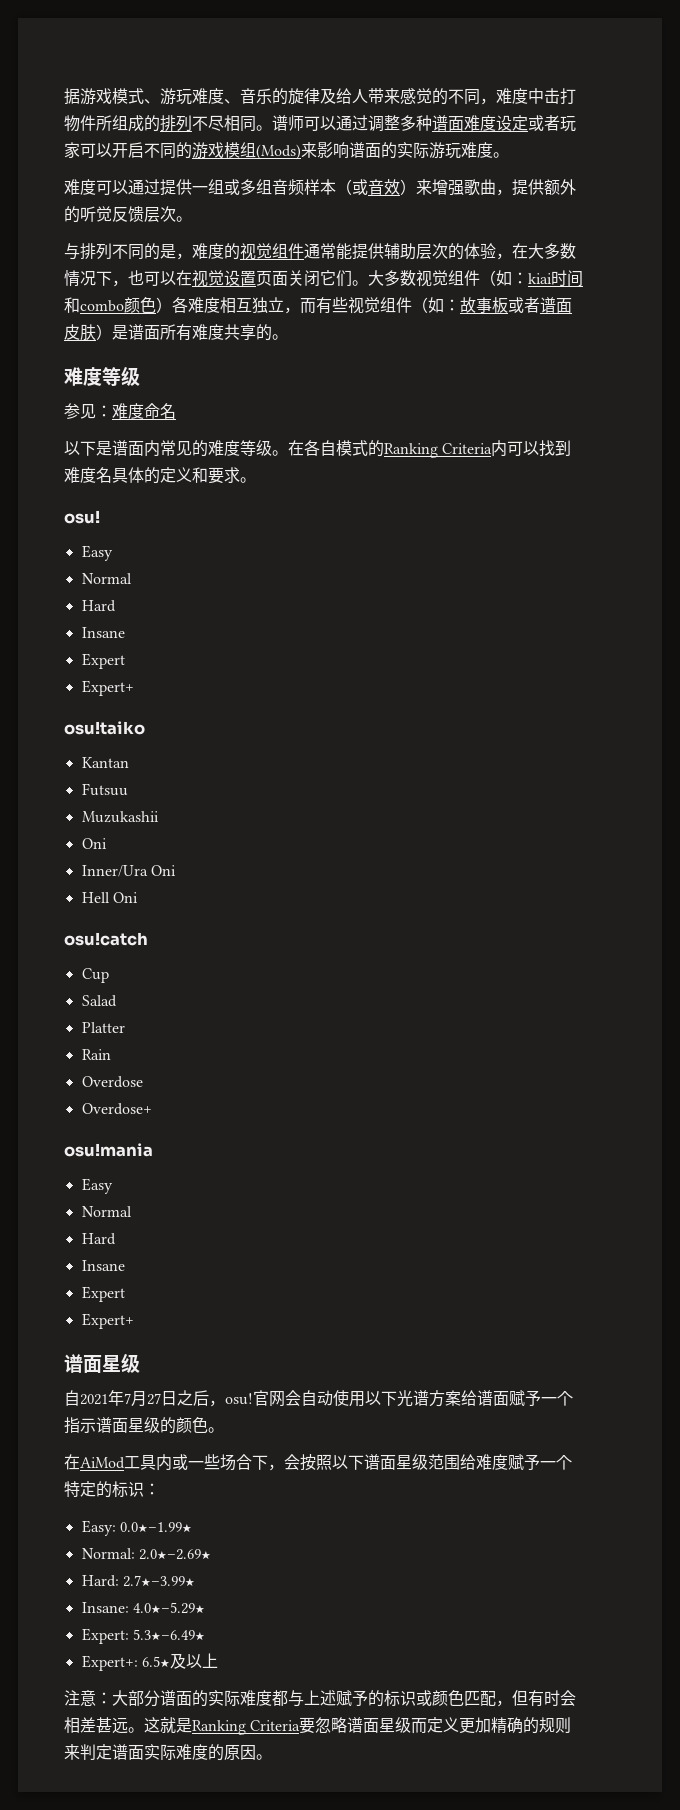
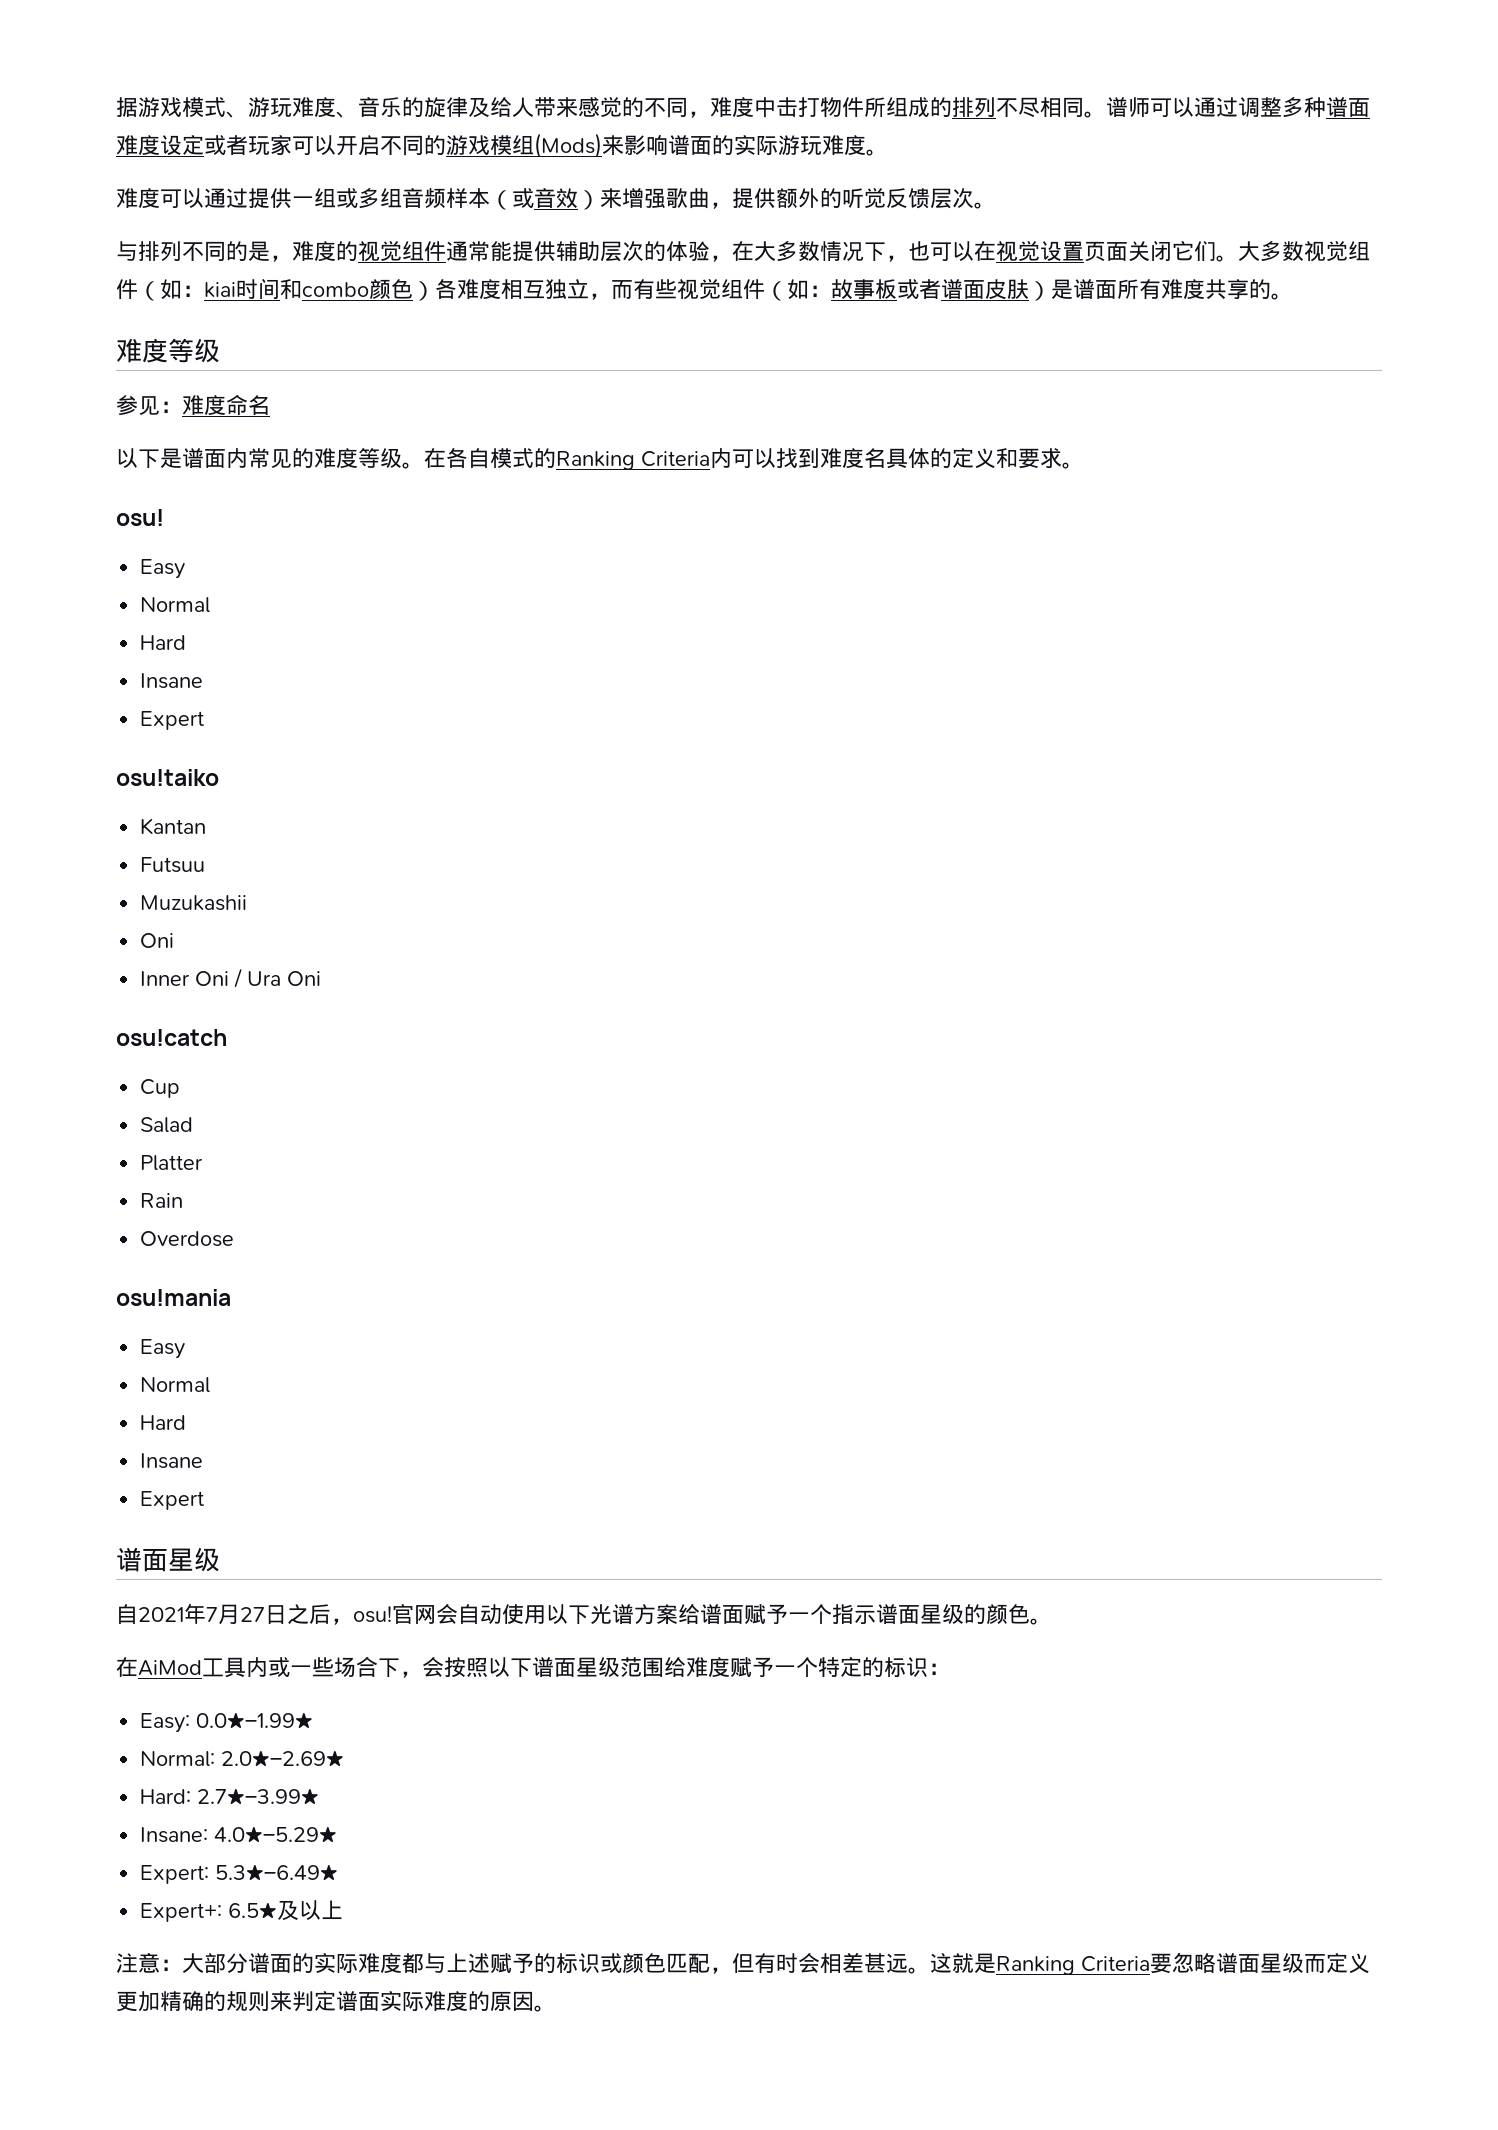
[81,680,134,696] // Expert+ -> (205, 720) none
[81,865,176,877] [81,892,110,903] Inner/Ura Oni // Hell -> [140,968,282,988] Inner Oni / Ura
[81,1103,152,1115] // Overdose+ -> (235, 1239) none
[81,1313,134,1329] // Expert+ -> (205, 1500) none

